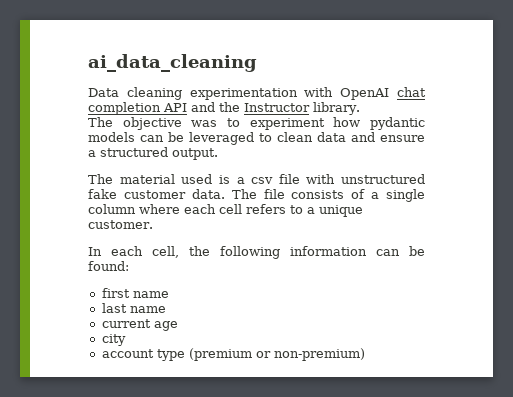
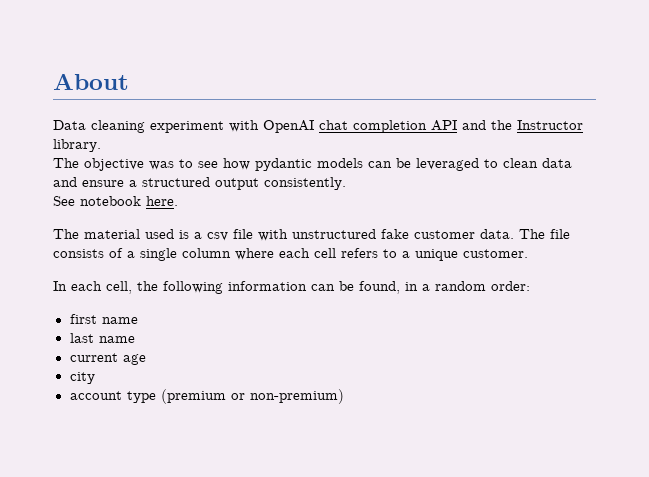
[88,54,257,72] ai_data_cleaning -> [53,73,129,90] About
[189,88,298,100] experimentation -> [150,121,224,133] experiment
[249,118,325,130] experiment -> [198,161,218,168] see
[172,148,218,160] output. -> [215,177,346,190] [53,196,178,206] output consistently. // See notebook here.
[88,261,129,271] found: -> [359,281,530,294] found, in a random order:

